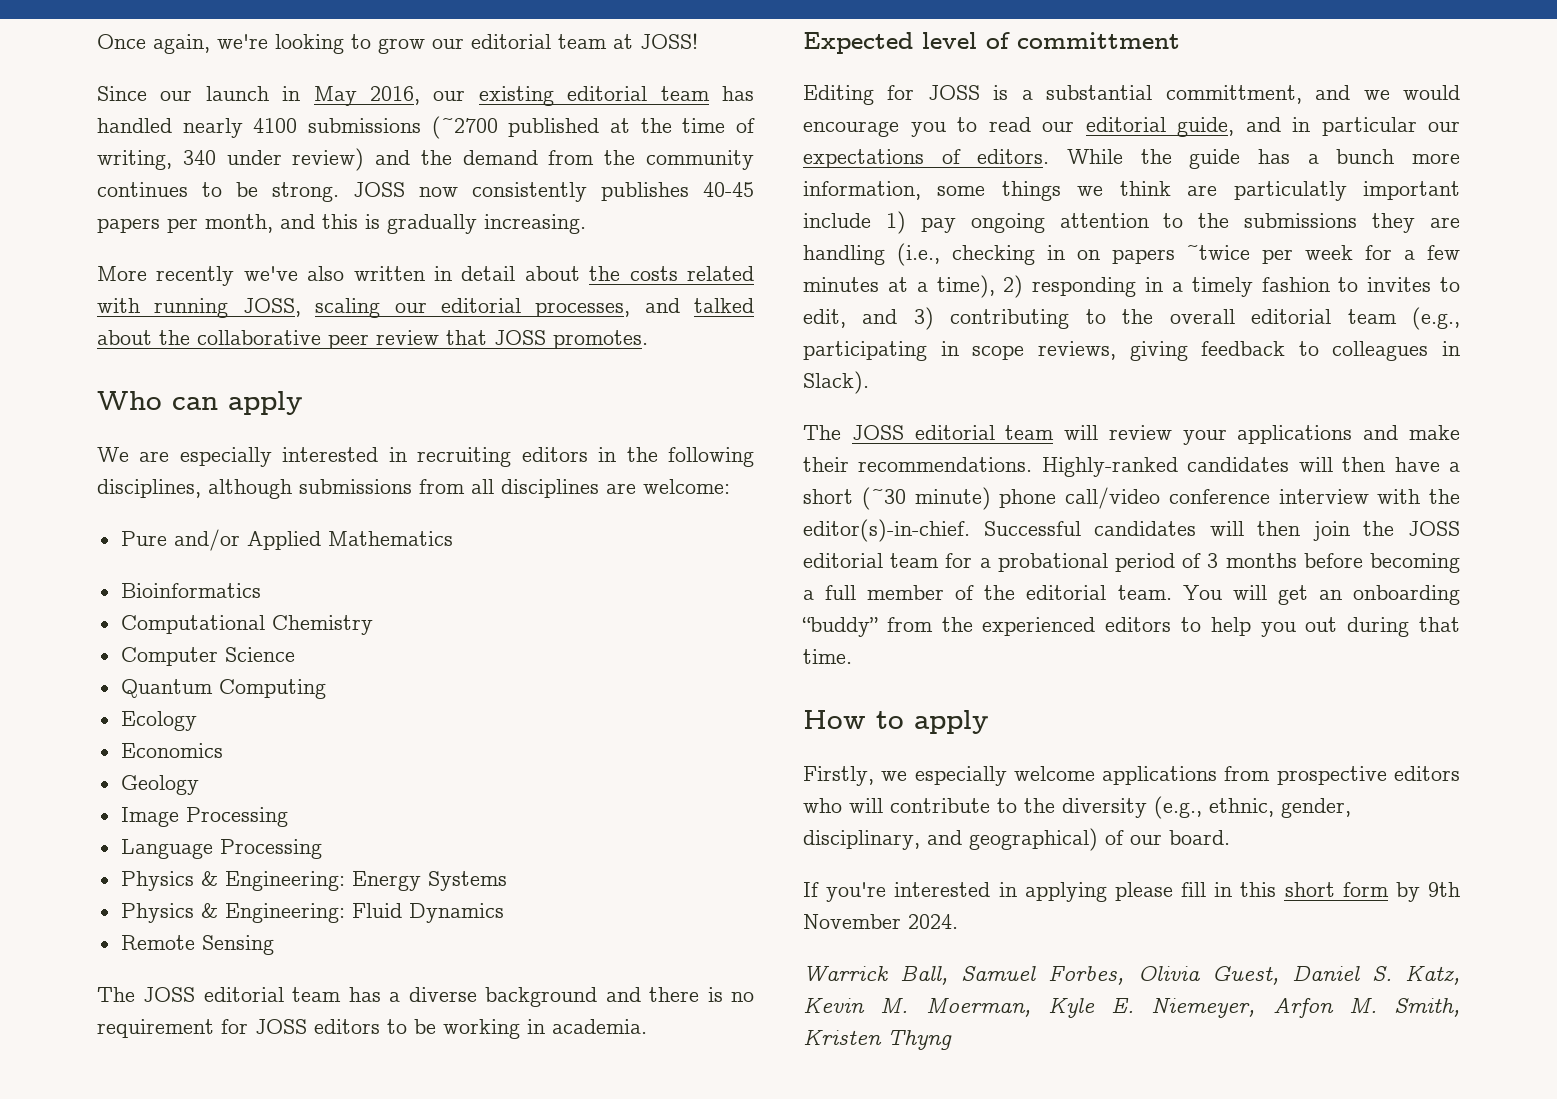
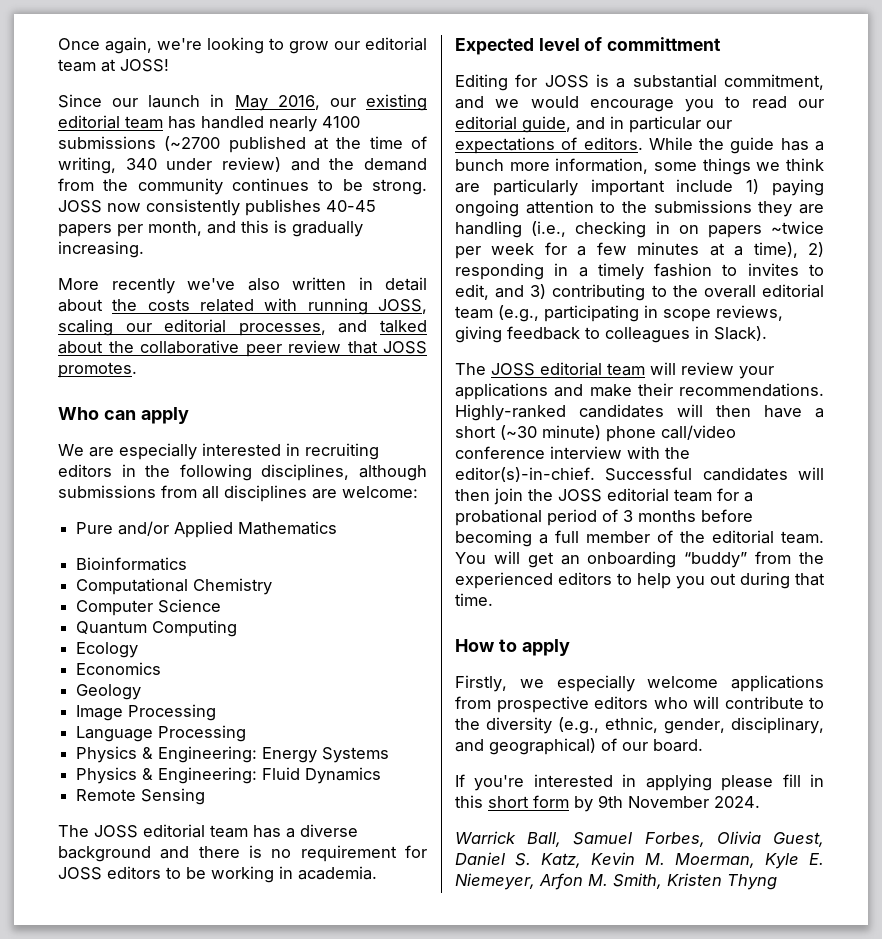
[1165,85,1302,104] committment, -> [724,74,824,90] commitment,
[1233,181,1347,201] particulatly -> [492,179,578,196] particularly
[920,217,956,233] pay -> [772,179,824,196] paying

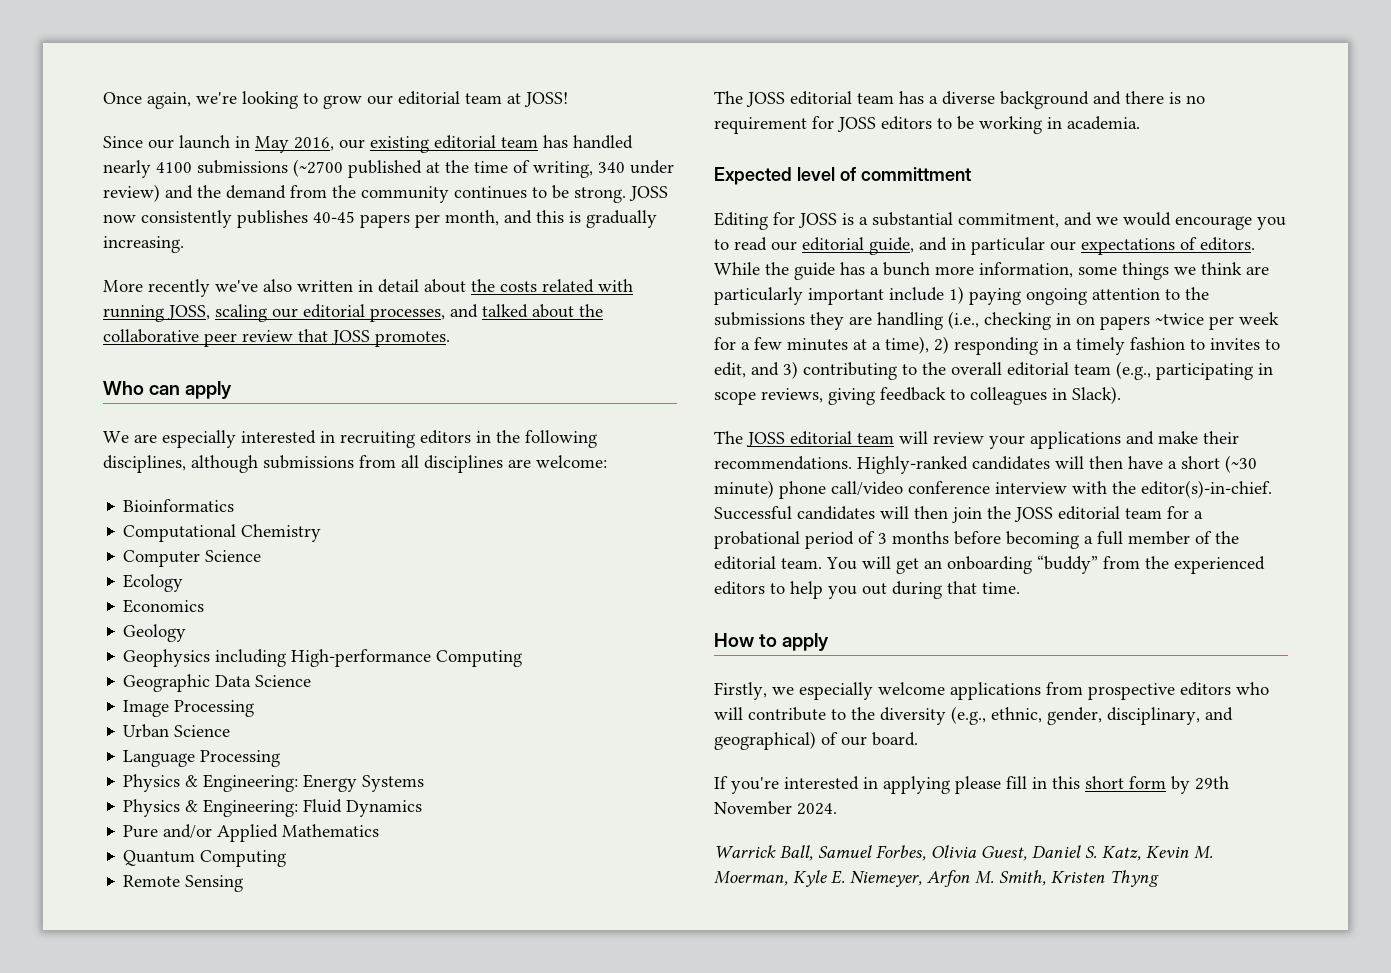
[76,521,338,538] // Pure and/or Applied Mathematics -> (607, 461) none
[76,620,238,637] // Quantum Computing -> (262, 556) none
(142, 692) none -> [123,649,523,667] [123,674,312,692] // Geophysics including High-performance Computing // Geographic Data Science
(217, 712) none -> [123,724,231,738] // Urban Science
(382, 775) none -> [123,824,380,842] [123,850,287,867] // Pure and/or Applied Mathematics // Quantum Computing
[598,795,623,808] 9th -> [1195,776,1229,790] 29th

